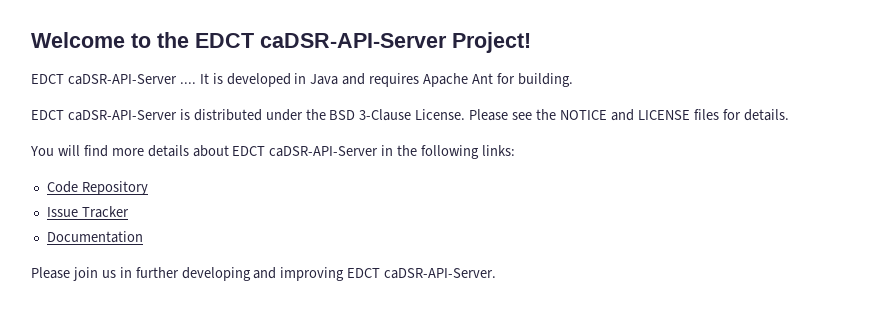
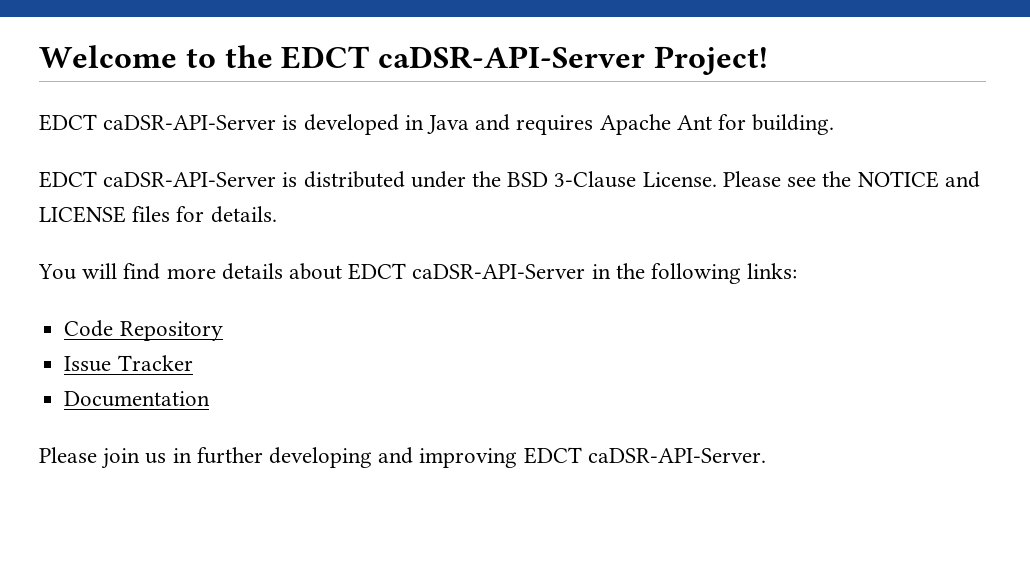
[179,73,209,84] .... It -> (277, 122) none

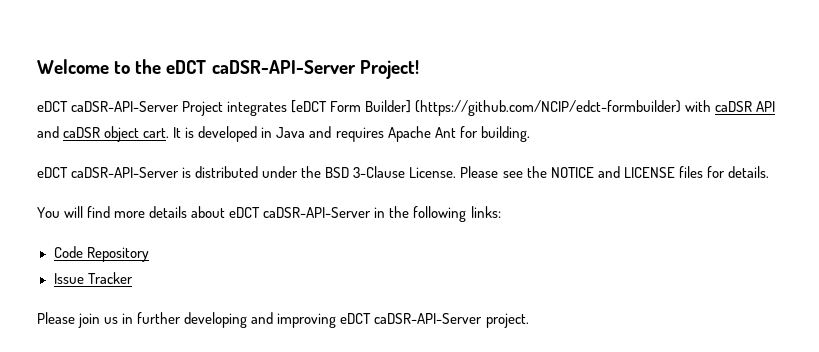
[281,46,370,69] EDCT -> [166,60,207,74] eDCT
[39,114,277,131] EDCT caDSR-API-Server -> [37,100,776,116] [37,126,182,142] eDCT caDSR-API-Server Project integrates [eDCT Form Builder] (https://github.com/NCIP/edct-formbuilder) with caDSR API and caDSR object cart. It
[39,171,97,188] EDCT -> [37,167,68,178] eDCT
[348,263,407,280] EDCT -> [229,207,261,218] eDCT
[64,391,211,407] // Documentation -> (133, 278) none
[523,447,766,464] EDCT caDSR-API-Server. -> [340,313,529,328] eDCT caDSR-API-Server project.

